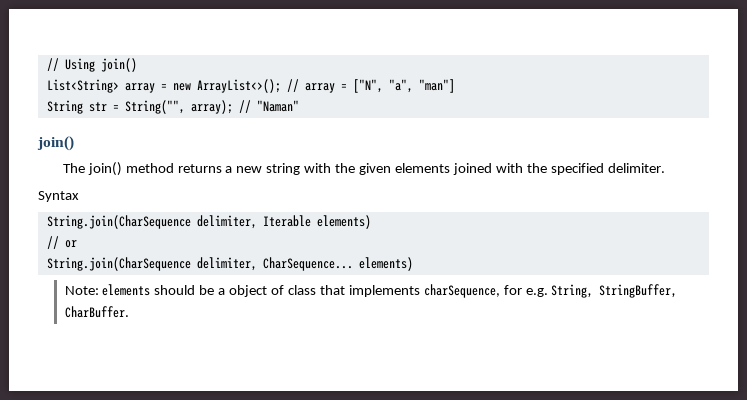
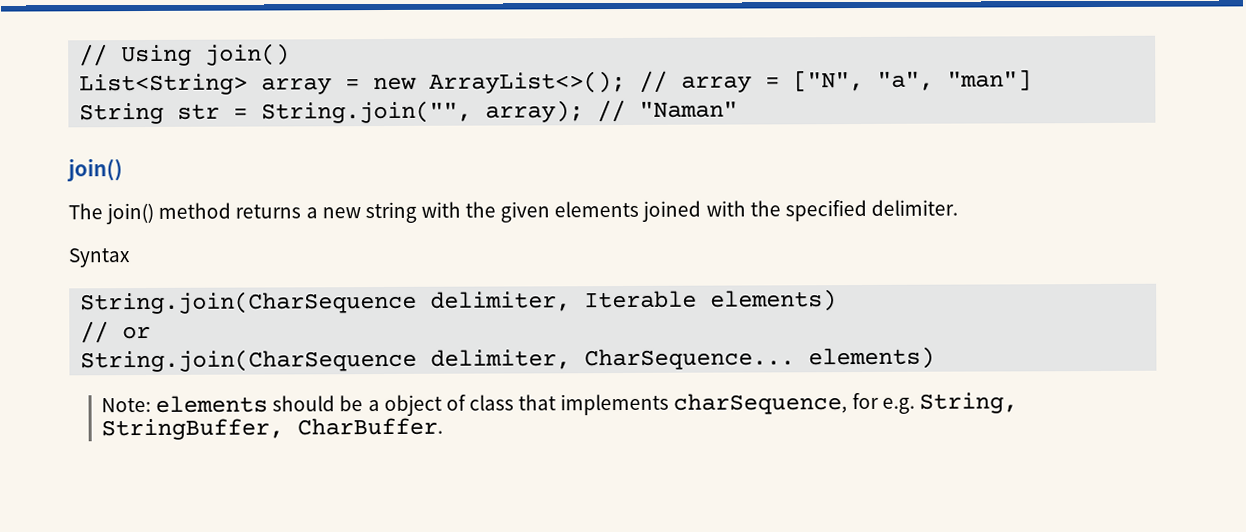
[124,100,185,114] String("", -> [261,100,473,124] String.join("",

